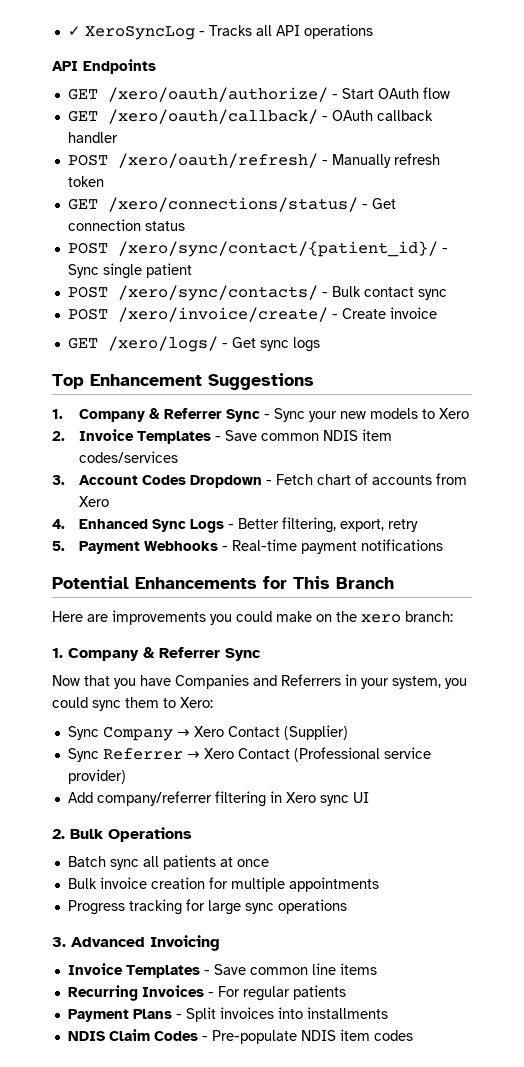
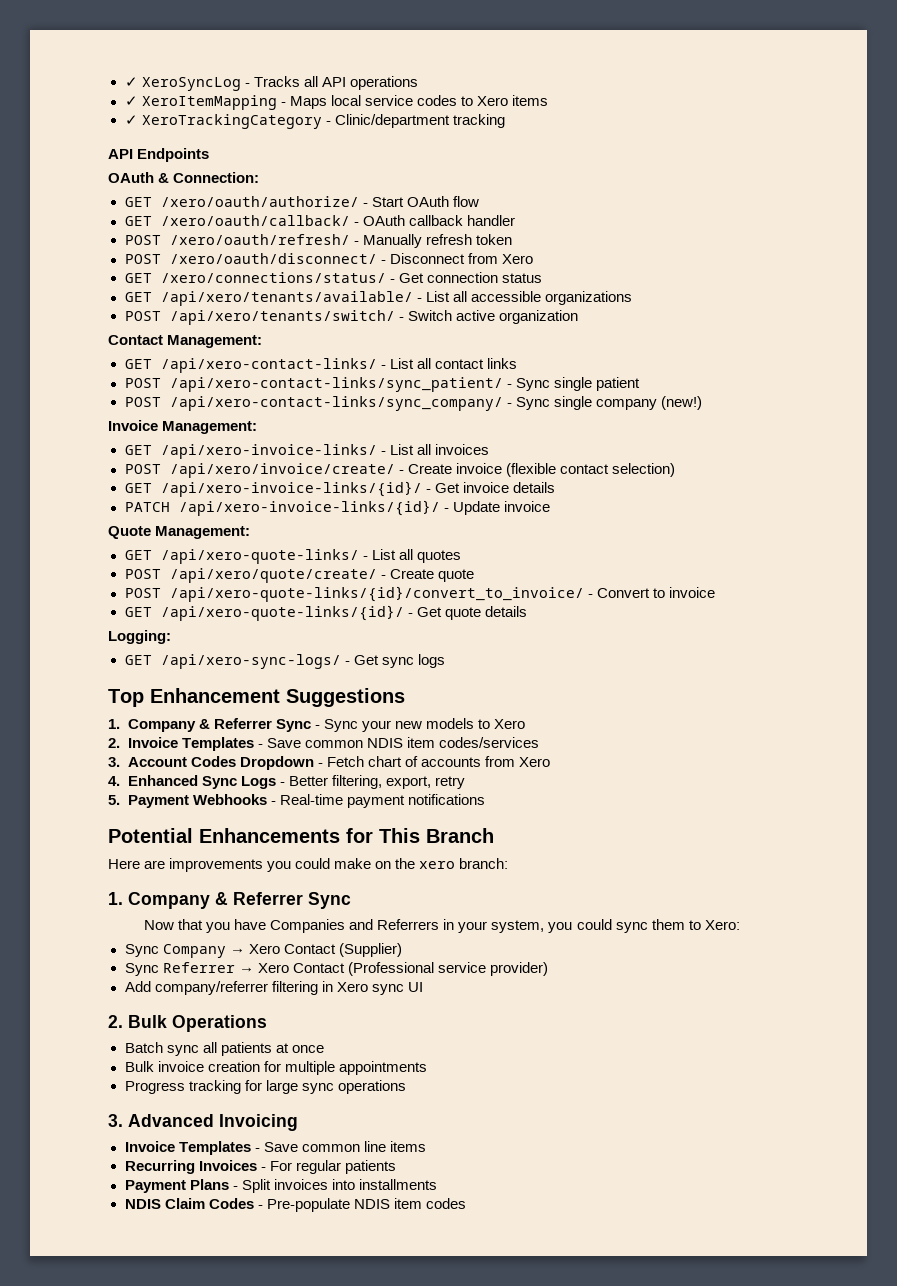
(373, 31) none -> [124,95,548,110] [124,114,505,129] // ✓ XeroItemMapping - Maps local service codes to Xero items // ✓ XeroTrackingCategory - Clinic/department tracking
(156, 66) none -> [108,172,260,183] // OAuth & Connection:
(104, 181) none -> [124,253,533,264] // POST /xero/oauth/disconnect/ - Disconnect from Xero
[67,241,438,257] POST /xero/sync/contact/{patient_id}/ -> [124,291,632,306] [124,310,578,325] [108,335,263,348] [124,358,517,373] [124,377,503,392] GET /api/xero/tenants/available/ - List all accessible organizations // POST /api/xero/tenants/switch/ - Switch active organization // Contact Management: // GET /api/xero-contact-links/ - List all contact links // POST /api/xero-contact-links/sync_patient/
[117,285,447,301] [67,307,328,322] /xero/sync/contacts/ - Bulk contact sync // POST /xero/invoice/create/ -> [169,396,702,411] [108,420,258,434] [124,444,489,459] [124,463,395,478] /api/xero-contact-links/sync_company/ - Sync single company (new!) // Invoice Management: // GET /api/xero-invoice-links/ - List all invoices // POST /api/xero/invoice/create/
[67,336,218,352] // GET /xero/logs/ -> [505,463,675,477] [124,481,555,497] [124,500,550,516] [108,526,251,539] [124,549,461,564] [124,568,474,583] [124,586,715,602] [124,605,527,621] [108,630,171,644] [124,654,341,669] (flexible contact selection) // GET /api/xero-invoice-links/{id}/ - Get invoice details // PATCH /api/xero-invoice-links/{id}/ - Update invoice // Quote Management: // GET /api/xero-quote-links/ - List all quotes // POST /api/xero/quote/create/ - Create quote // POST /api/xero-quote-links/{id}/convert_to_invoice/ - Convert to invoice // GET /api/xero-quote-links/{id}/ - Get quote details // Logging: // GET /api/xero-sync-logs/

